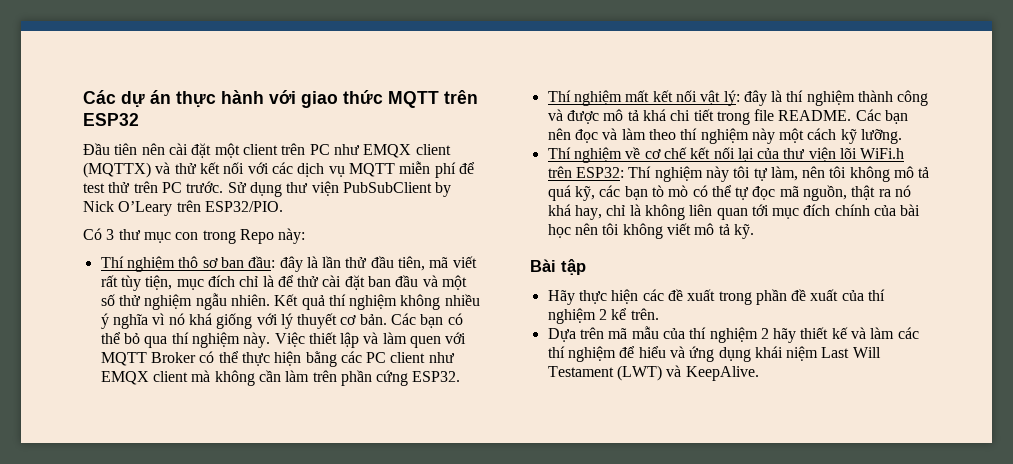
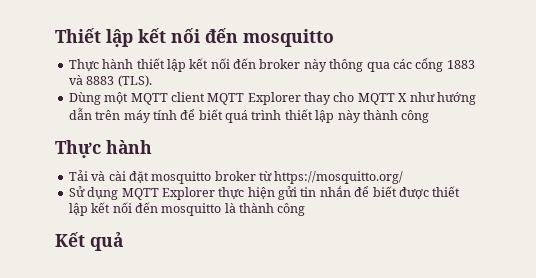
[83,90,478,108] [83,113,139,126] [83,143,451,158] [83,161,475,178] [83,181,452,197] [83,200,283,216] [83,228,306,244] [100,256,477,272] [100,275,468,291] [100,293,480,310] [100,313,463,329] [100,332,467,348] [100,351,455,367] [100,370,461,386] [547,90,929,106] [547,109,909,125] [547,128,903,144] [547,147,905,163] [547,166,930,182] [547,185,912,201] [547,204,921,220] [547,223,754,239] [530,259,586,275] [547,289,886,305] [547,308,659,324] [547,326,919,343] [547,346,881,362] [547,365,759,381] Các dự án thực hành với giao thức MQTT trên ESP32 // Đầu tiên nên cài đặt một client trên PC như EMQX client (MQTTX) và thử kết nối với các dịch vụ MQTT miễn phí để test thử trên PC trước. Sử dụng thư viện PubSubClient by Nick O’Leary trên ESP32/PIO. // Có 3 thư mục con trong Repo này: // Thí nghiệm thô sơ ban đầu: đây là lần thử đầu tiên, mã viết rất tùy tiện, mục đích chỉ là để thử cài đặt ban đầu và một số thử nghiệm ngẫu nhiên. Kết quả thí nghiệm không nhiều ý nghĩa vì nó khá giống với lý thuyết cơ bản. Các bạn có thể bỏ qua thí nghiệm này. Việc thiết lập và làm quen với MQTT Broker có thể thực hiện bằng các PC client như EMQX client mà không cần làm trên phần cứng ESP32. // Thí nghiệm mất kết nối vật lý: đây là thí nghiệm thành công và được mô tả khá chi tiết trong file README. Các bạn nên đọc và làm theo thí nghiệm này một cách kỹ lưỡng. // Thí nghiệm về cơ chế kết nối lại của thư viện lõi WiFi.h trên ESP32: Thí nghiệm này tôi tự làm, nên tôi không mô tả quá kỹ, các bạn tò mò có thể tự đọc mã nguồn, thật ra nó khá hay, chỉ là không liên quan tới mục đích chính của bài học nên tôi không viết mô tả kỹ. // Bài tập // Hãy thực hiện các đề xuất trong phần đề xuất của thí nghiệm 2 kể trên. // Dựa trên mã mẫu của thí nghiệm 2 hãy thiết kế và làm các thí nghiệm để hiểu và ứng dụng khái niệm Last Will Testament (LWT) và KeepAlive. -> [55,28,334,47] [68,58,475,72] [68,75,152,87] [68,92,476,105] [68,108,430,123] [55,140,152,158] [68,170,404,184] [68,186,461,200] [68,202,306,216] [55,232,123,251] Thiết lập kết nối đến mosquitto // Thực hành thiết lập kết nối đến broker này thông qua các cổng 1883 và 8883 (TLS). // Dùng một MQTT client MQTT Explorer thay cho MQTT X như hướng dẫn trên máy tính để biết quá trình thiết lập này thành công // Thực hành // Tải và cài đặt mosquitto broker từ https://mosquitto.org/ // Sử dụng MQTT Explorer thực hiện gửi tin nhắn để biết được thiết lập kết nối đến mosquitto là thành công // Kết quả

